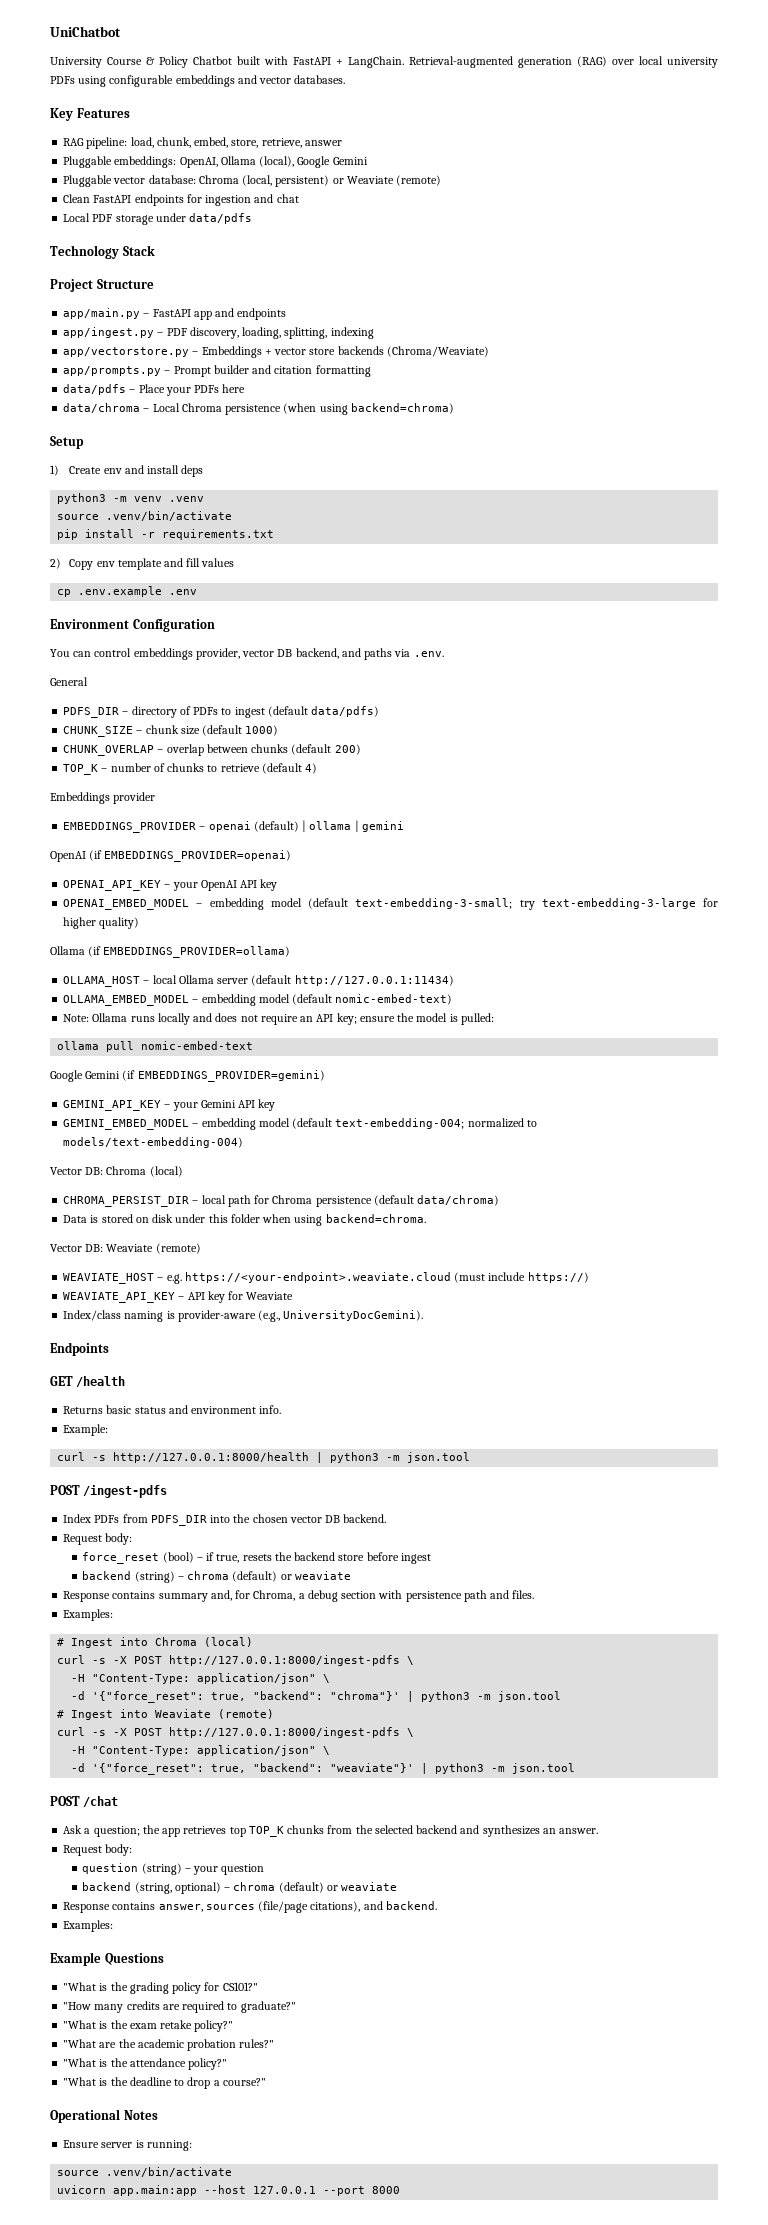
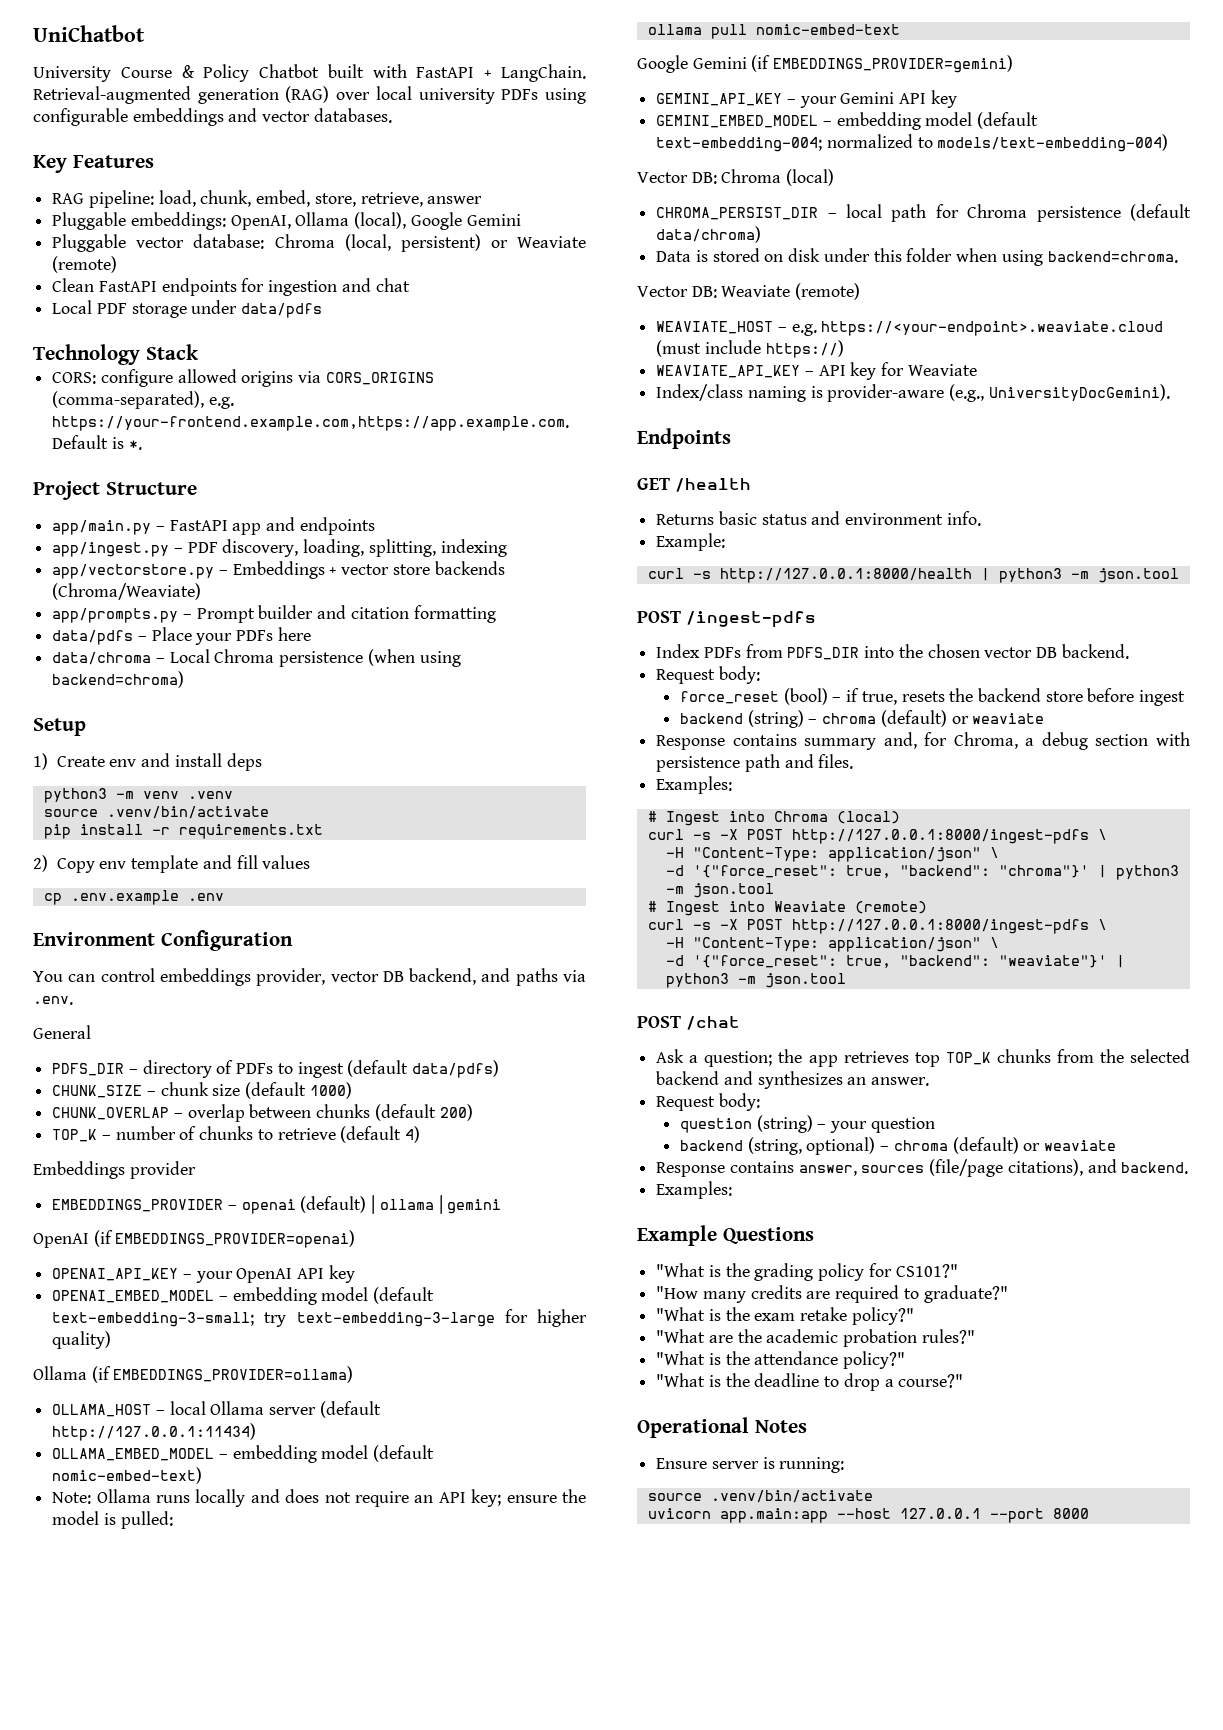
(155, 250) none -> [52,369,434,387] [52,391,234,409] [52,416,570,431] [52,435,142,450] // CORS: configure allowed origins via CORS_ORIGINS (comma-separated), e.g. https://your-frontend.example.com,https://app.example.com. Default is *.

